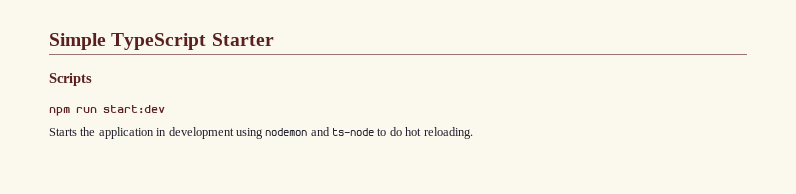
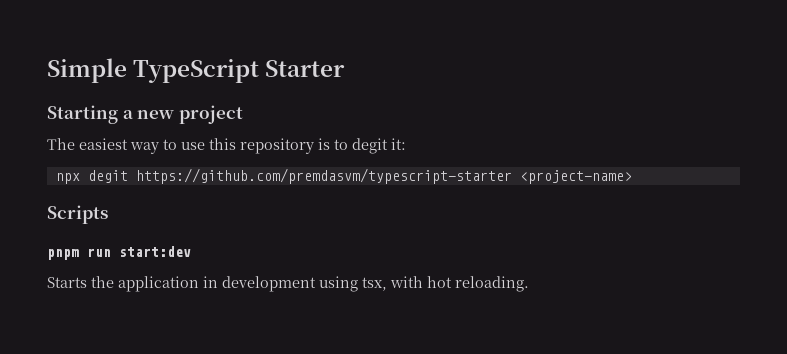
(274, 39) none -> [47,105,243,124] [47,138,406,154] [55,168,632,184] // Starting a new project // The easiest way to use this repository is to degit it: // npx degit https://github.com/premdasvm/typescript-starter <project-name>
[49,107,70,116] npm -> [47,249,79,260] pnpm
[265,127,402,136] nodemon and ts-node to do -> [362,276,423,291] tsx, with

